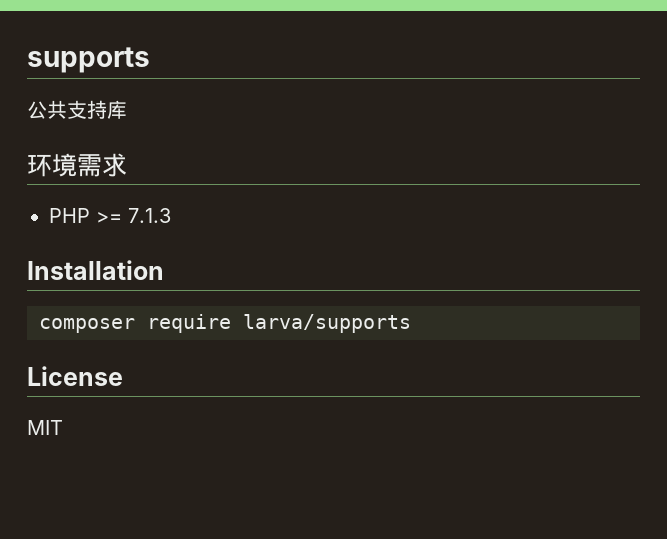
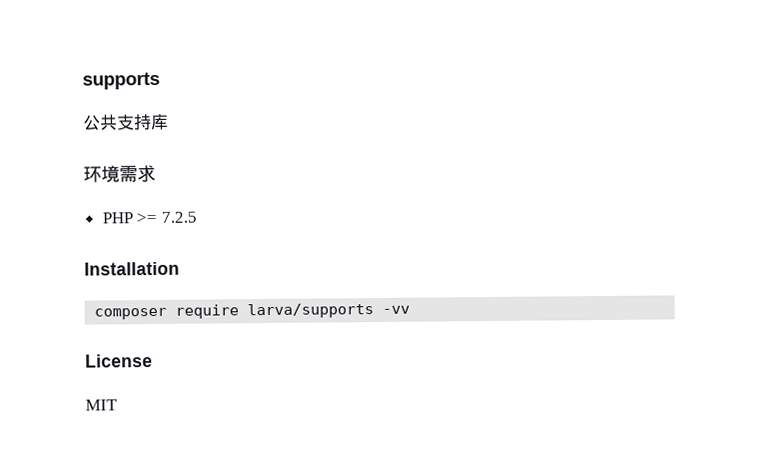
[128,208,171,223] 7.1.3 -> [160,211,197,223] 7.2.5
(411, 323) none -> [382,305,411,314] -vv

